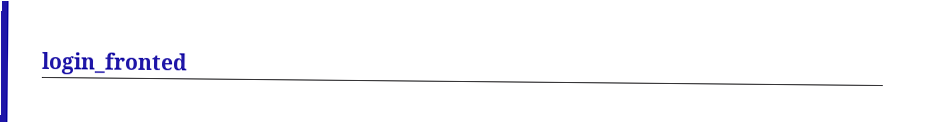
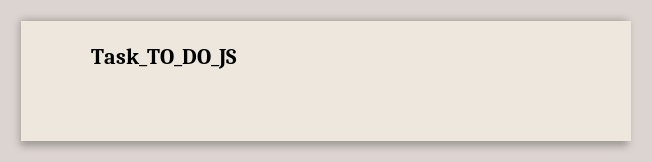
[41,51,188,76] login_fronted -> [91,48,237,69] Task_TO_DO_JS

